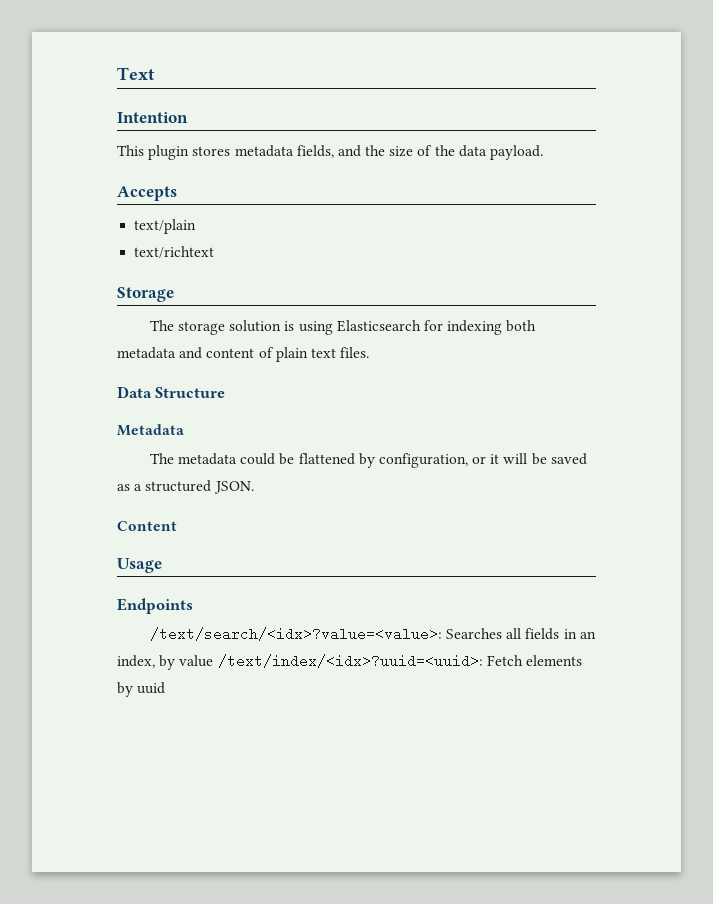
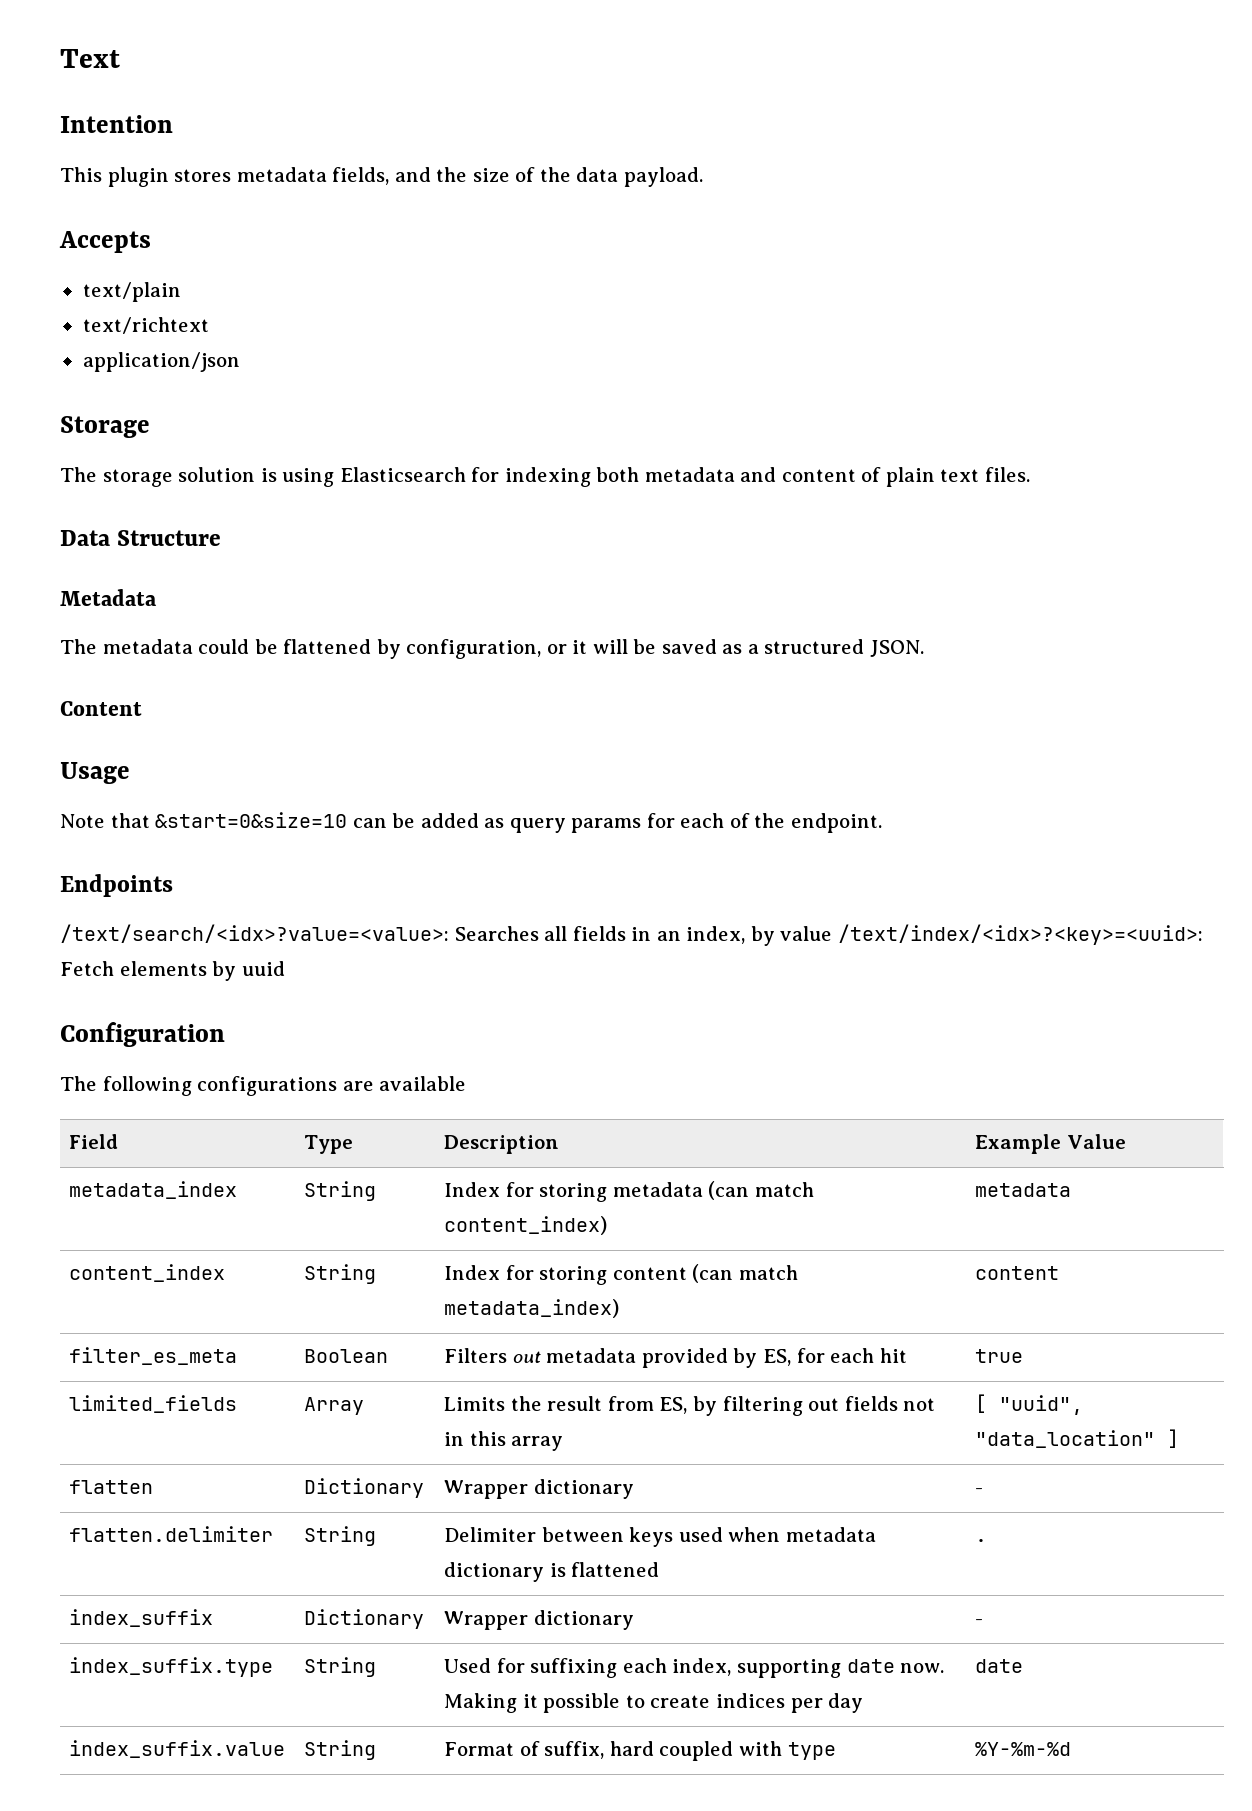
(215, 252) none -> [82,352,240,372] // application/json
(162, 565) none -> [60,812,882,833] // Note that &start=0&size=10 can be added as query params for each of the endpoint.
[217,654,483,668] /text/index/<idx>?uuid=<uuid>: -> [837,924,1203,945] /text/index/<idx>?<key>=<uuid>:
(166, 688) none -> [60,1022,225,1047] [60,1076,467,1096] [69,1134,119,1149] [304,1135,354,1154] [444,1135,560,1154] [975,1134,1126,1154] [69,1181,238,1199] [304,1181,377,1201] [444,1181,815,1202] [444,1216,608,1235] [975,1183,1072,1197] [69,1264,226,1282] [304,1264,377,1284] [444,1264,799,1285] [444,1299,620,1318] [975,1266,1060,1280] [69,1347,238,1365] [304,1349,389,1363] [444,1348,907,1368] [975,1349,1024,1363] [69,1395,238,1413] [304,1397,365,1415] [444,1396,936,1416] [444,1431,564,1451] [975,1394,1084,1415] [975,1429,1180,1448] [69,1480,154,1494] [304,1478,425,1498] [444,1479,634,1499] [975,1488,984,1494] [69,1526,274,1542] [304,1526,377,1546] [444,1527,877,1547] [444,1562,660,1582] [975,1539,988,1542] [69,1609,214,1627] [304,1609,425,1629] [444,1610,634,1630] [975,1619,984,1625] [69,1657,274,1677] [304,1657,377,1677] [444,1658,945,1678] [444,1693,864,1713] [975,1659,1024,1673] [69,1740,286,1758] [304,1740,377,1760] [444,1741,836,1761] [975,1742,1072,1756] // Configuration // The following configurations are available // Field | Type | Description | Example Value // metadata_index | String | Index for storing metadata (can match content_index) | metadata // content_index | String | Index for storing content (can match metadata_index) | content // filter_es_meta | Boolean | Filters out metadata provided by ES, for each hit | true // limited_fields | Array | Limits the result from ES, by filtering out fields not in this array | [ "uuid", "data_location" ] // flatten | Dictionary | Wrapper dictionary | - // flatten.delimiter | String | Delimiter between keys used when metadata dictionary is flattened | . // index_suffix | Dictionary | Wrapper dictionary | - // index_suffix.type | String | Used for suffixing each index, supporting date now. Making it possible to create indices per day | date // index_suffix.value | String | Format of suffix, hard coupled with type | %Y-%m-%d

